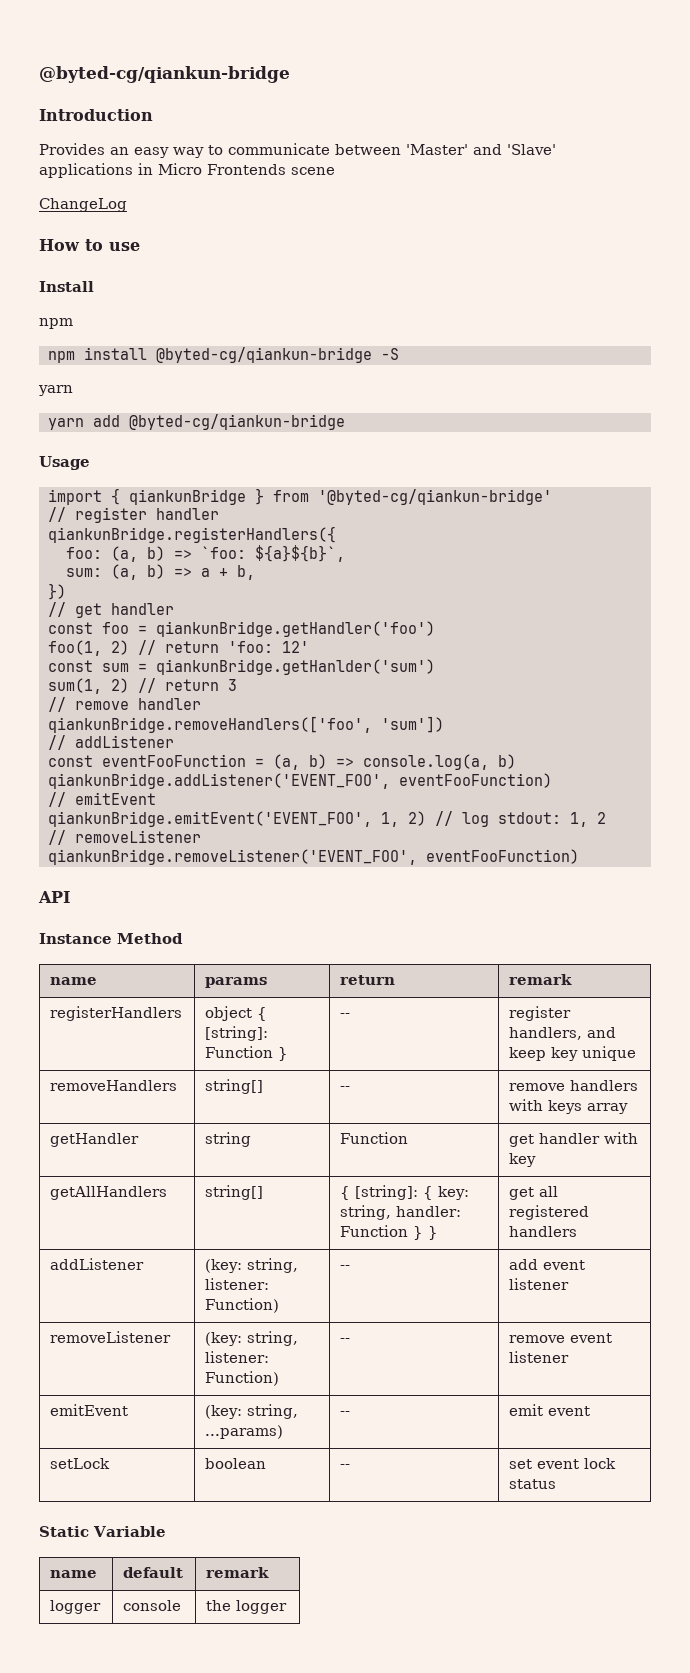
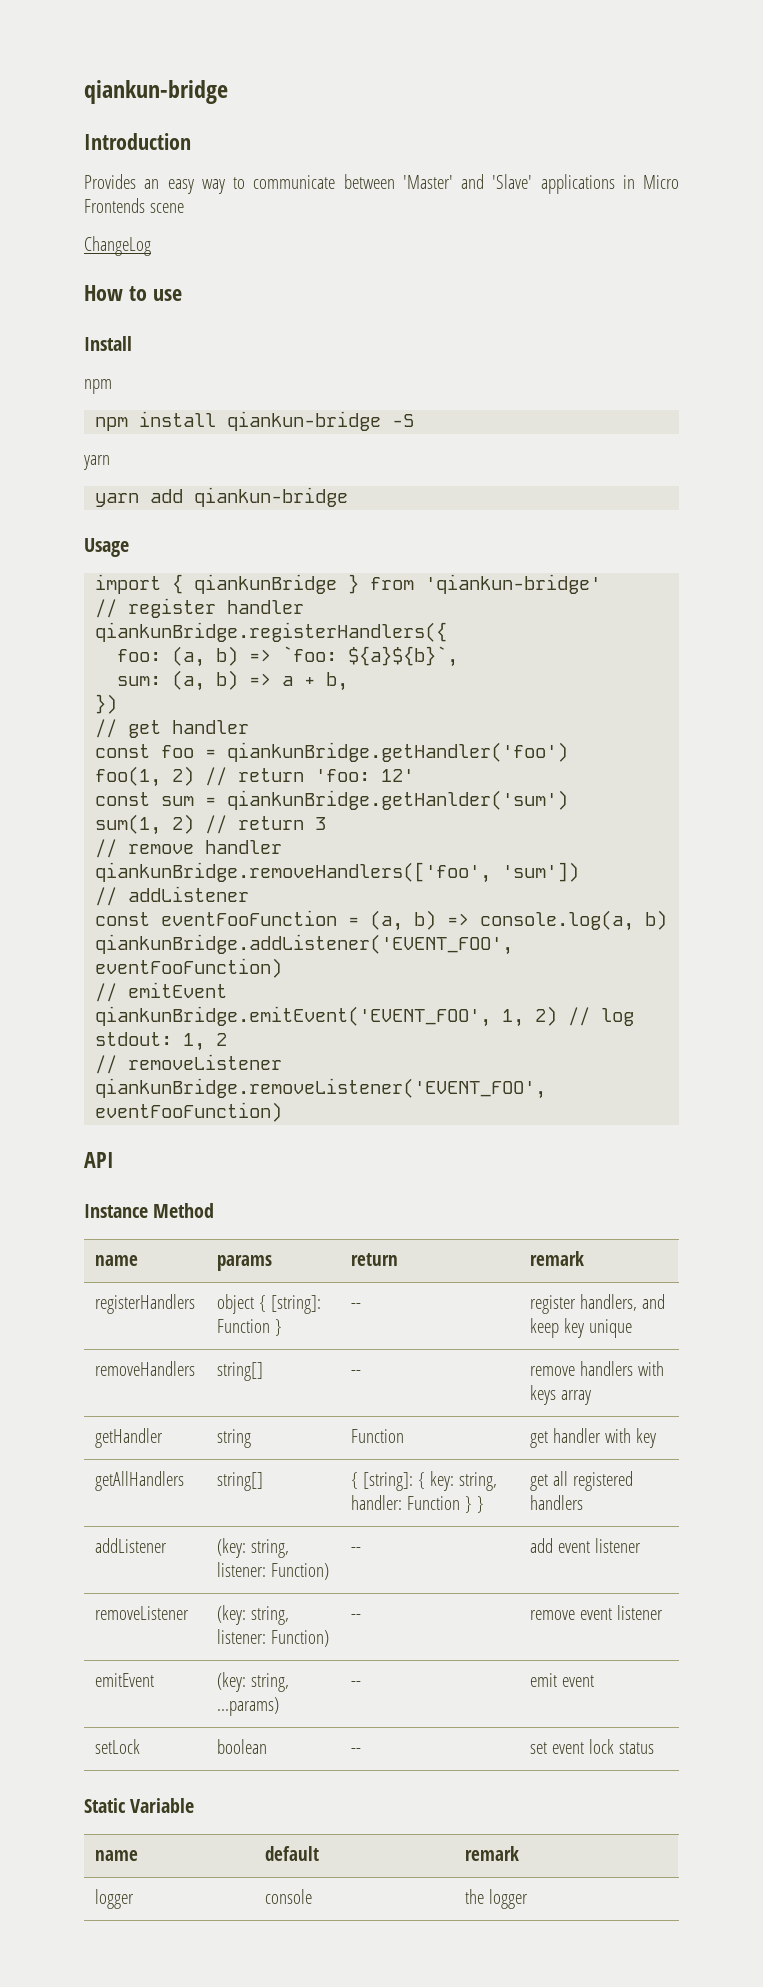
[39,66,290,83] @byted-cg/qiankun-bridge -> [84,80,228,104] qiankun-bridge
[155,347,372,363] @byted-cg/qiankun-bridge -> [227,411,382,431] qiankun-bridge
[128,414,345,430] @byted-cg/qiankun-bridge -> [194,487,349,507] qiankun-bridge
[317,489,552,505] '@byted-cg/qiankun-bridge' -> [425,574,602,594] 'qiankun-bridge'

